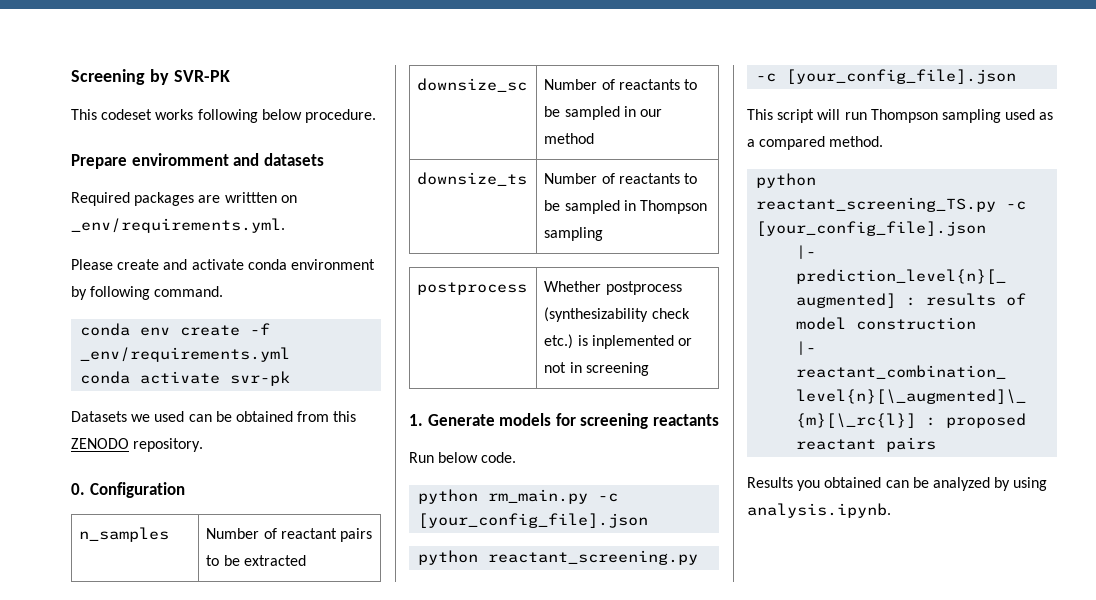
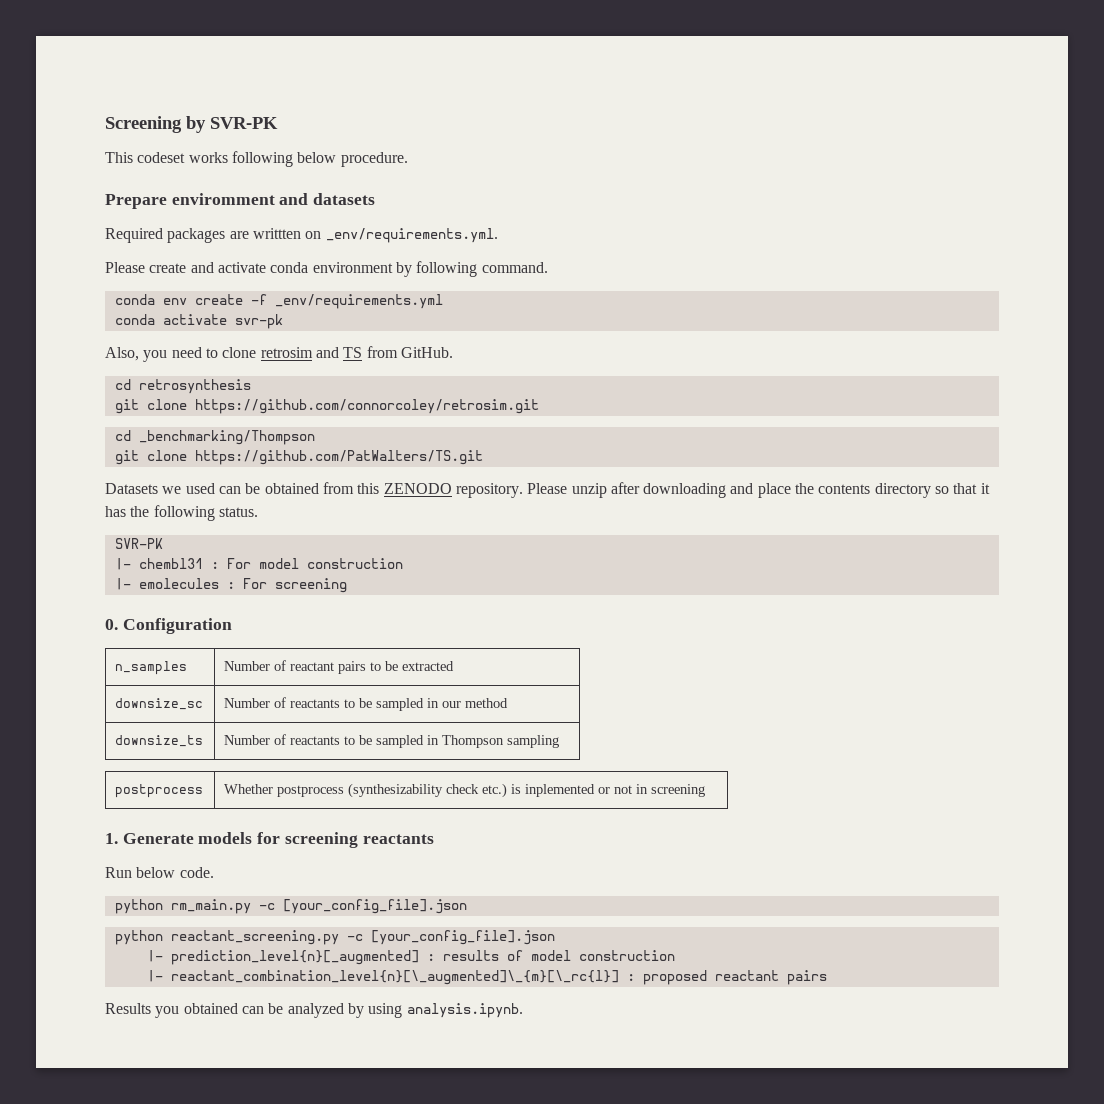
(291, 378) none -> [105,346,453,362] [114,379,251,394] [114,399,539,414] [114,430,315,445] [114,450,483,465] // Also, you need to clone retrosim and TS from GitHub. // cd retrosynthesis // git clone https://github.com/connorcoley/retrosim.git // cd _benchmarking/Thompson // git clone https://github.com/PatWalters/TS.git
(204, 445) none -> [527,482,990,498] [105,505,258,521] [114,538,163,549] [114,558,403,570] [114,578,347,593] Please unzip after downloading and place the contents directory so that it has the following status. // SVR-PK // |- chembl31 : For model construction // |- emolecules : For screening
[747,109,1054,123] [747,136,884,150] [756,173,817,188] [756,197,1027,212] [756,221,987,236] // This script will run Thompson sampling used as a compared method. // python reactant_screening_TS.py -c [your_config_file].json -> (555, 937) none

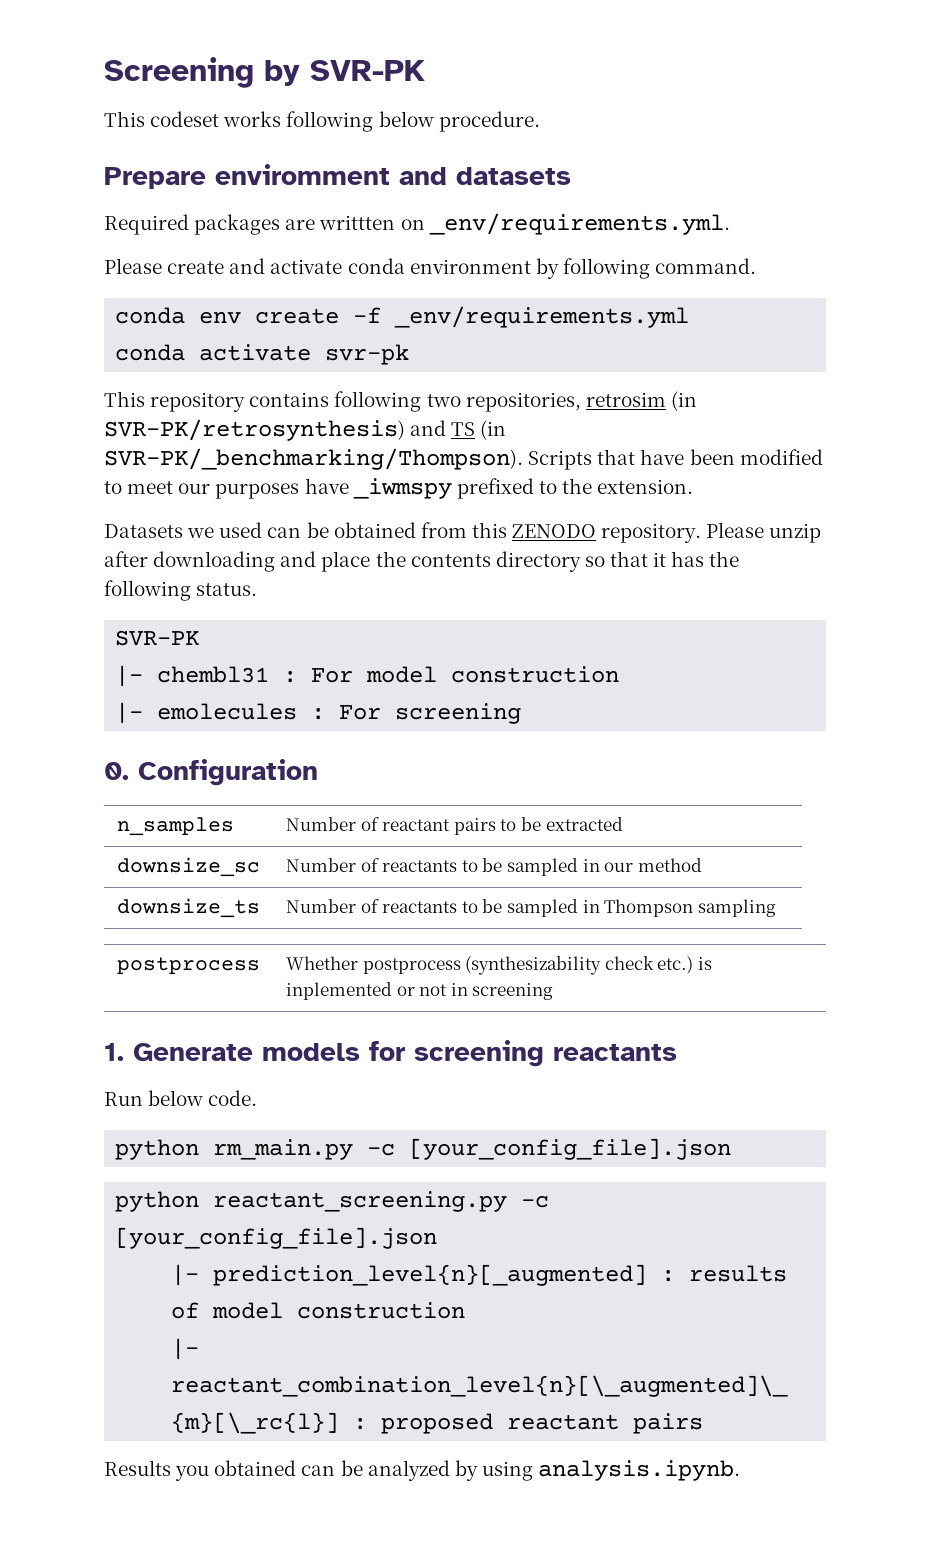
[105,346,453,362] [114,379,251,394] [114,399,539,414] [114,430,315,445] [114,450,483,465] Also, you need to clone retrosim and TS from GitHub. // cd retrosynthesis // git clone https://github.com/connorcoley/retrosim.git // cd _benchmarking/Thompson // git clone https://github.com/PatWalters/TS.git -> [104,391,697,412] [104,419,507,441] [104,448,823,470] [104,478,694,499] This repository contains following two repositories, retrosim (in SVR-PK/retrosynthesis) and TS (in SVR-PK/_benchmarking/Thompson). Scripts that have been modified to meet our purposes have _iwmspy prefixed to the extension.

